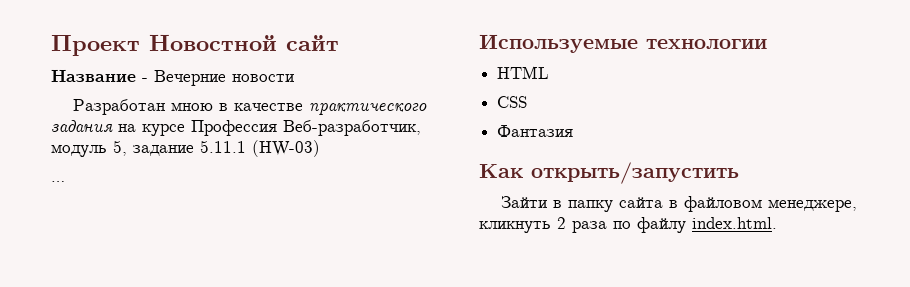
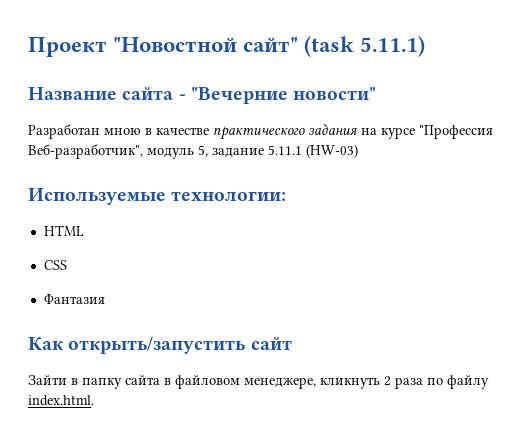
[149,34,339,51] [51,69,294,86] Новостной сайт // Название - Вечерние новости -> [113,36,426,57] [28,87,377,104] "Новостной сайт" (task 5.11.1) // Название сайта - "Вечерние новости"
[191,120,421,136] Профессия Веб-разработчик, -> [419,125,493,139] [28,144,143,159] "Профессия Веб-разработчик",
[51,181,65,182] // … -> (358, 151) none
[646,39,767,49] технологии -> [171,191,287,201] технологии:
(739, 173) none -> [250,337,292,350] сайт

